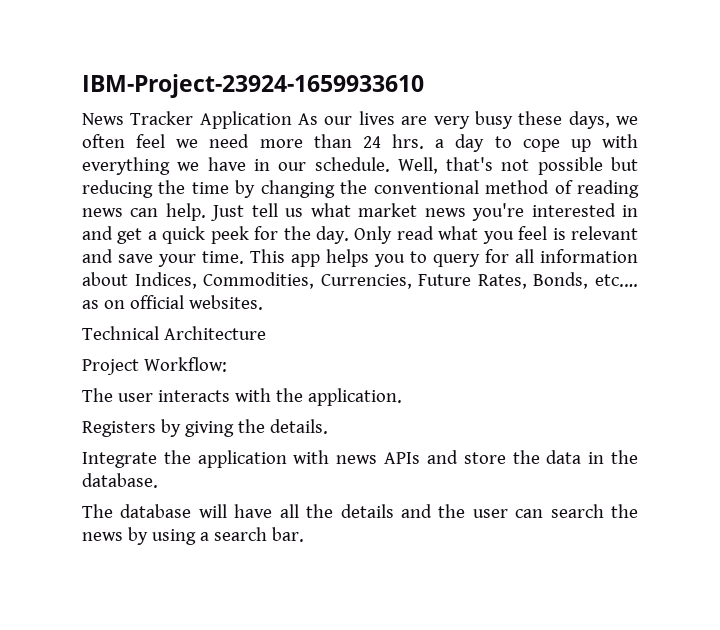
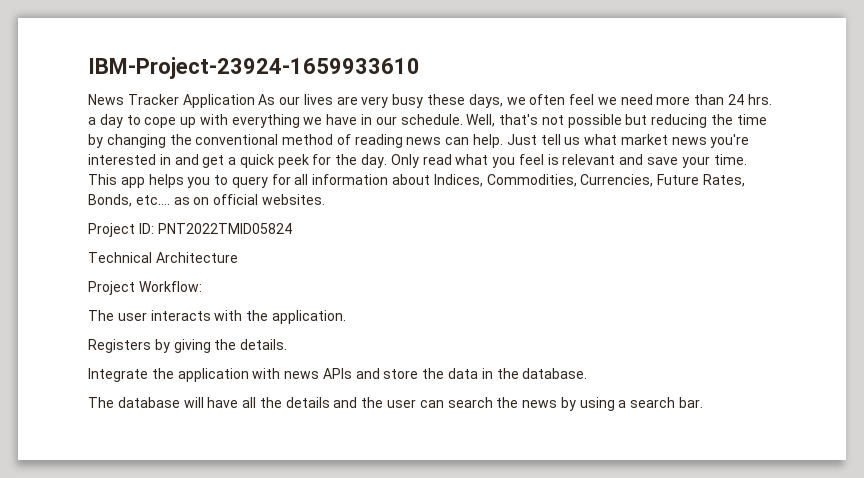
(263, 302) none -> [88,223,292,237] // Project ID: PNT2022TMID05824

